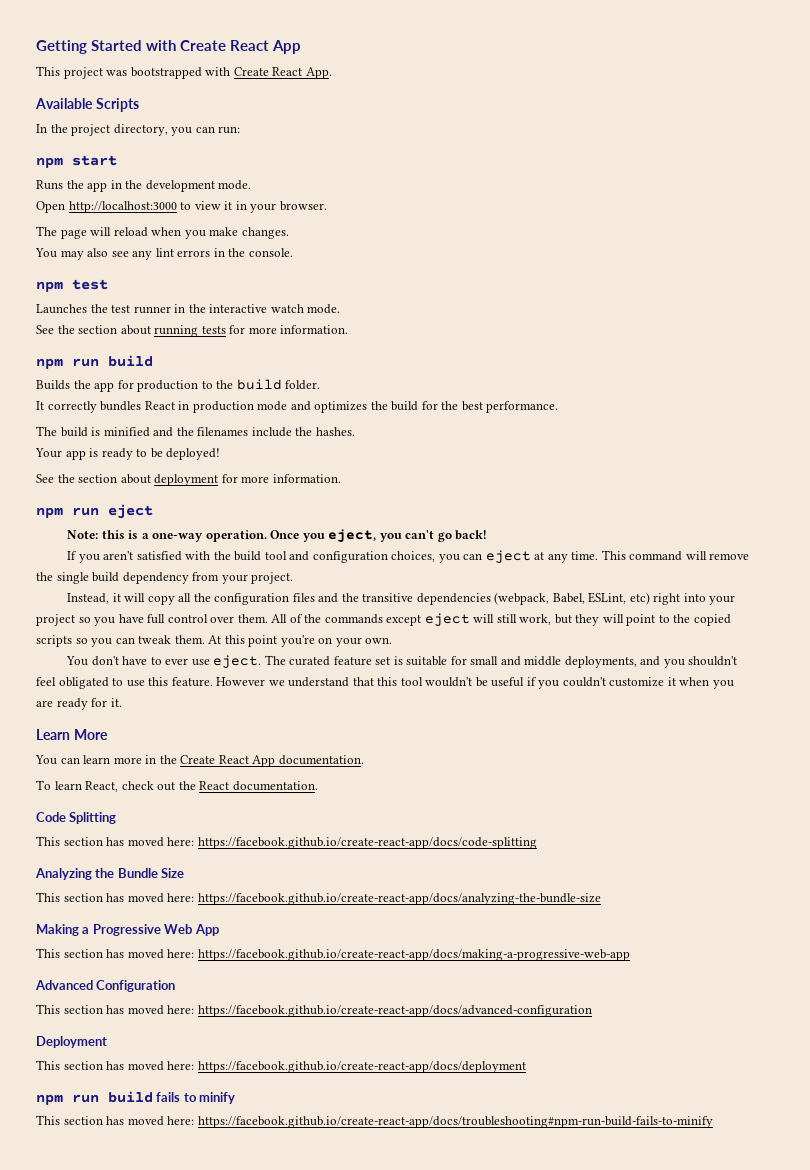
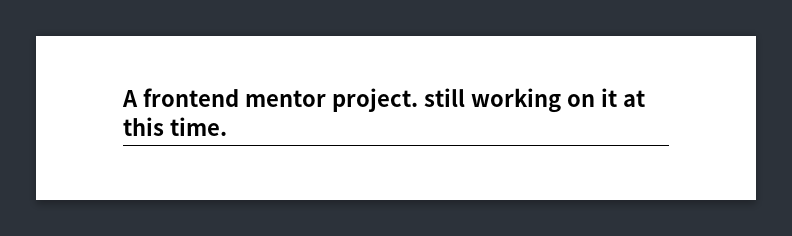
[36,40,302,54] [36,66,332,79] [35,98,139,112] [36,124,241,136] [36,155,117,168] [36,180,252,192] [36,201,327,213] [36,226,289,239] [35,248,293,260] [36,279,108,292] [36,304,341,314] [36,325,349,337] [36,355,153,369] [36,379,321,392] [36,401,559,413] [36,426,355,437] [35,448,221,460] [36,474,341,486] [36,504,153,519] [67,529,487,542] [67,550,750,563] [36,572,294,584] [67,592,736,605] [36,613,731,626] [36,635,393,647] [66,655,738,668] [36,677,734,689] [36,698,122,710] [36,729,108,740] [35,755,364,767] [36,780,318,792] [36,812,117,824] [36,836,537,849] [35,868,185,880] [36,892,601,905] [36,924,219,936] [36,948,630,961] [35,980,176,992] [36,1004,592,1017] [36,1036,107,1048] [36,1060,526,1073] [36,1091,236,1105] [36,1115,713,1128] Getting Started with Create React App // This project was bootstrapped with Create React App. // Available Scripts // In the project directory, you can run: // npm start // Runs the app in the development mode. // Open http://localhost:3000 to view it in your browser. // The page will reload when you make changes. // You may also see any lint errors in the console. // npm test // Launches the test runner in the interactive watch mode. // See the section about running tests for more information. // npm run build // Builds the app for production to the build folder. // It correctly bundles React in production mode and optimizes the build for the best performance. // The build is minified and the filenames include the hashes. // Your app is ready to be deployed! // See the section about deployment for more information. // npm run eject // Note: this is a one-way operation. Once you eject, you can't go back! // If you aren't satisfied with the build tool and configuration choices, you can eject at any time. This command will remove the single build dependency from your project. // Instead, it will copy all the configuration files and the transitive dependencies (webpack, Babel, ESLint, etc) right into your project so you have full control over them. All of the commands except eject will still work, but they will point to the copied scripts so you can tweak them. At this point you're on your own. // You don't have to ever use eject. The curated feature set is suitable for small and middle deployments, and you shouldn't feel obligated to use this feature. However we understand that this tool wouldn't be useful if you couldn't customize it when you are ready for it. // Learn More // You can learn more in the Create React App documentation. // To learn React, check out the React documentation. // Code Splitting // This section has moved here: https://facebook.github.io/create-react-app/docs/code-splitting // Analyzing the Bundle Size // This section has moved here: https://facebook.github.io/create-react-app/docs/analyzing-the-bundle-size // Making a Progressive Web App // This section has moved here: https://facebook.github.io/create-react-app/docs/making-a-progressive-web-app // Advanced Configuration // This section has moved here: https://facebook.github.io/create-react-app/docs/advanced-configuration // Deployment // This section has moved here: https://facebook.github.io/create-react-app/docs/deployment // npm run build fails to minify // This section has moved here: https://facebook.github.io/create-react-app/docs/troubleshooting#npm-run-build-fails-to-minify -> [122,88,645,113] [123,117,227,136] A frontend mentor project. still working on it at this time.

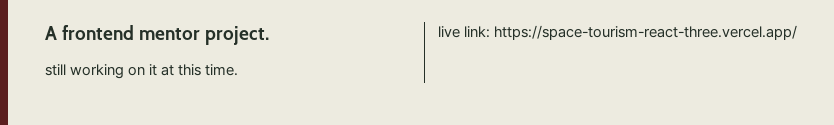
(418, 100) none -> (270, 35) //
(227, 126) none -> [438,25,798,40] // live link: https://space-tourism-react-three.vercel.app/

